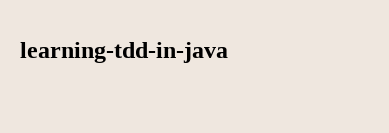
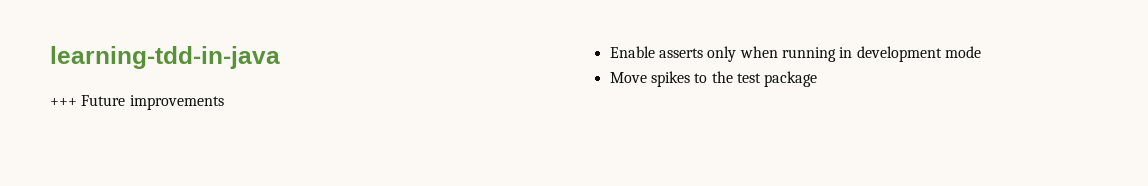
(228, 52) none -> [50,95,224,110] [609,46,981,62] [609,71,818,87] // +++ Future improvements // Enable asserts only when running in development mode // Move spikes to the test package

